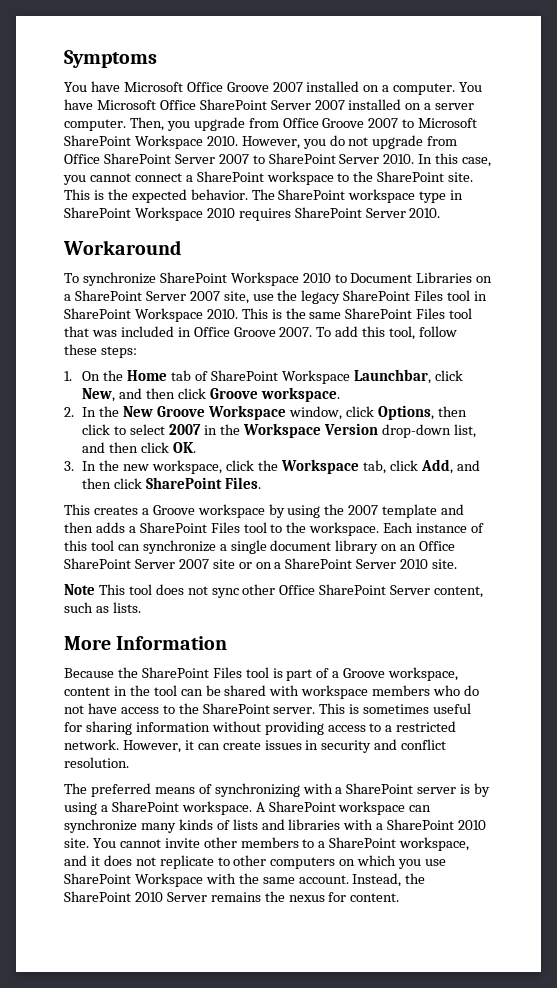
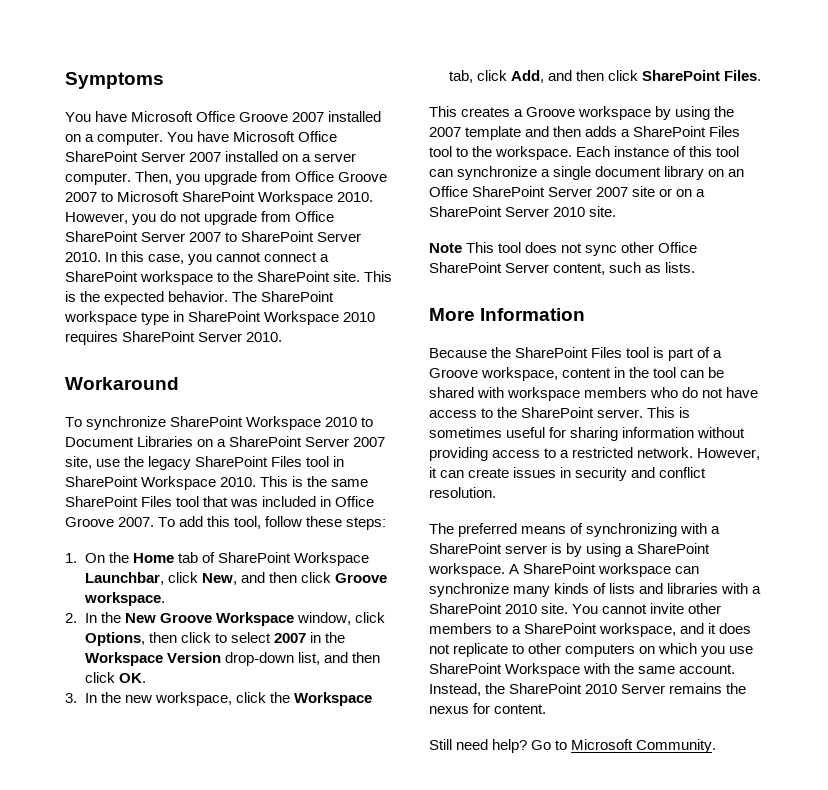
(400, 897) none -> [429,739,717,753] // Still need help? Go to Microsoft Community.

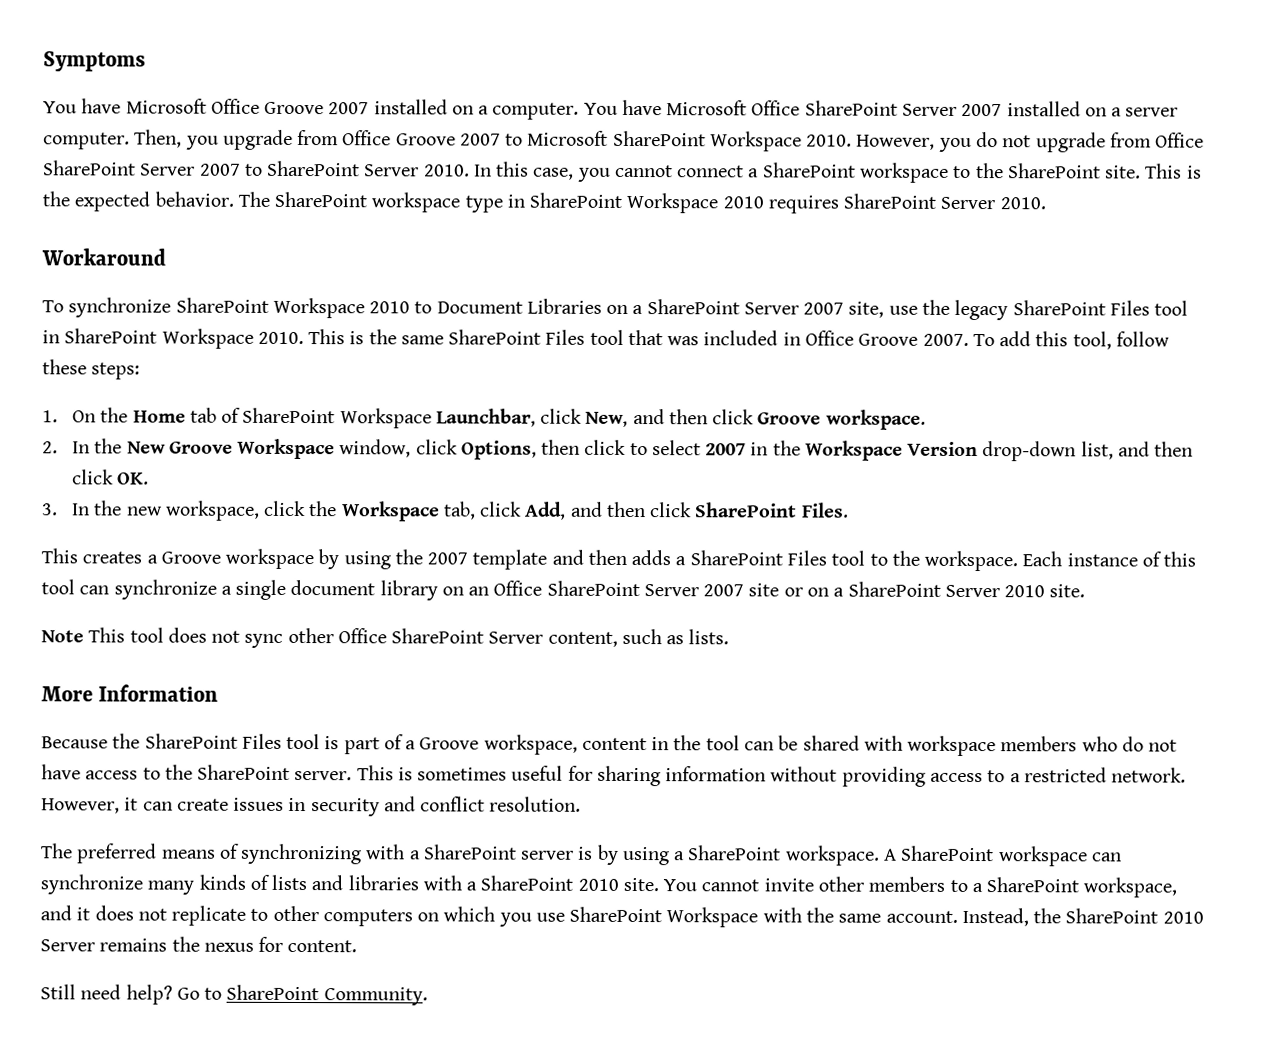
[571,739,634,750] Microsoft -> [226,984,320,1001] SharePoint

